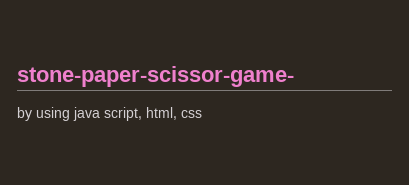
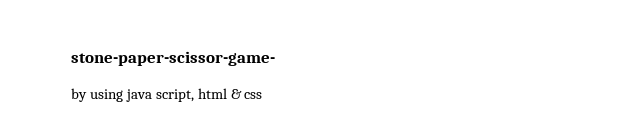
[146,107,177,120] html, -> [197,88,242,99] html &

